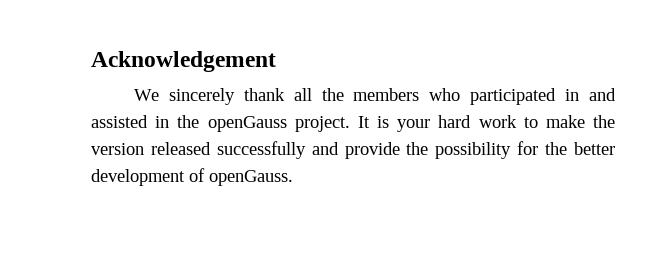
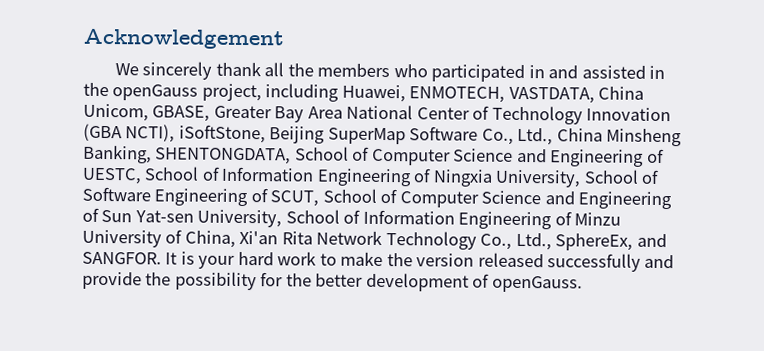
[294,116,350,132] project. -> [201,83,645,104] [83,103,672,125] [83,123,683,147] [83,144,664,167] [82,166,660,188] [82,186,673,210] [82,207,622,230] [82,229,667,251] [82,251,162,265] project, including Huawei, ENMOTECH, VASTDATA, China Unicom, GBASE, Greater Bay Area National Center of Technology Innovation (GBA NCTI), iSoftStone, Beijing SuperMap Software Co., Ltd., China Minsheng Banking, SHENTONGDATA, School of Computer Science and Engineering of UESTC, School of Information Engineering of Ningxia University, School of Software Engineering of SCUT, School of Computer Science and Engineering of Sun Yat-sen University, School of Information Engineering of Minzu University of China, Xi'an Rita Network Technology Co., Ltd., SphereEx, and SANGFOR.

